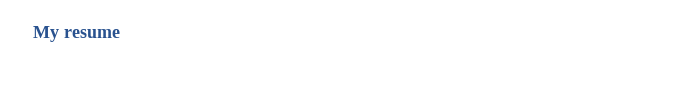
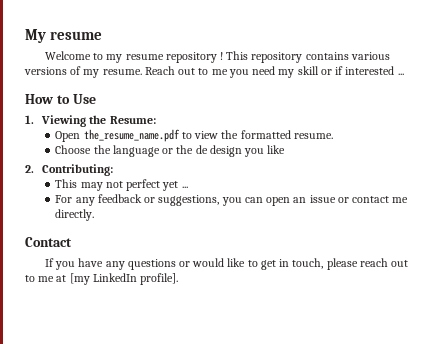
(120, 33) none -> [44,51,390,63] [24,66,404,78] [25,94,96,104] [25,115,156,127] [55,129,333,142] [55,145,286,157] [25,164,114,176] [55,179,188,191] [55,194,409,206] [55,209,95,221] [25,237,72,247] [44,258,409,270] [25,273,179,285] // Welcome to my resume repository ! This repository contains various versions of my resume. Reach out to me you need my skill or if interested ... // How to Use // 1. Viewing the Resume: // Open the_resume_name.pdf to view the formatted resume. // Choose the language or the de design you like // 2. Contributing: // This may not perfect yet ... // For any feedback or suggestions, you can open an issue or contact me directly. // Contact // If you have any questions or would like to get in touch, please reach out to me at [my LinkedIn profile].

